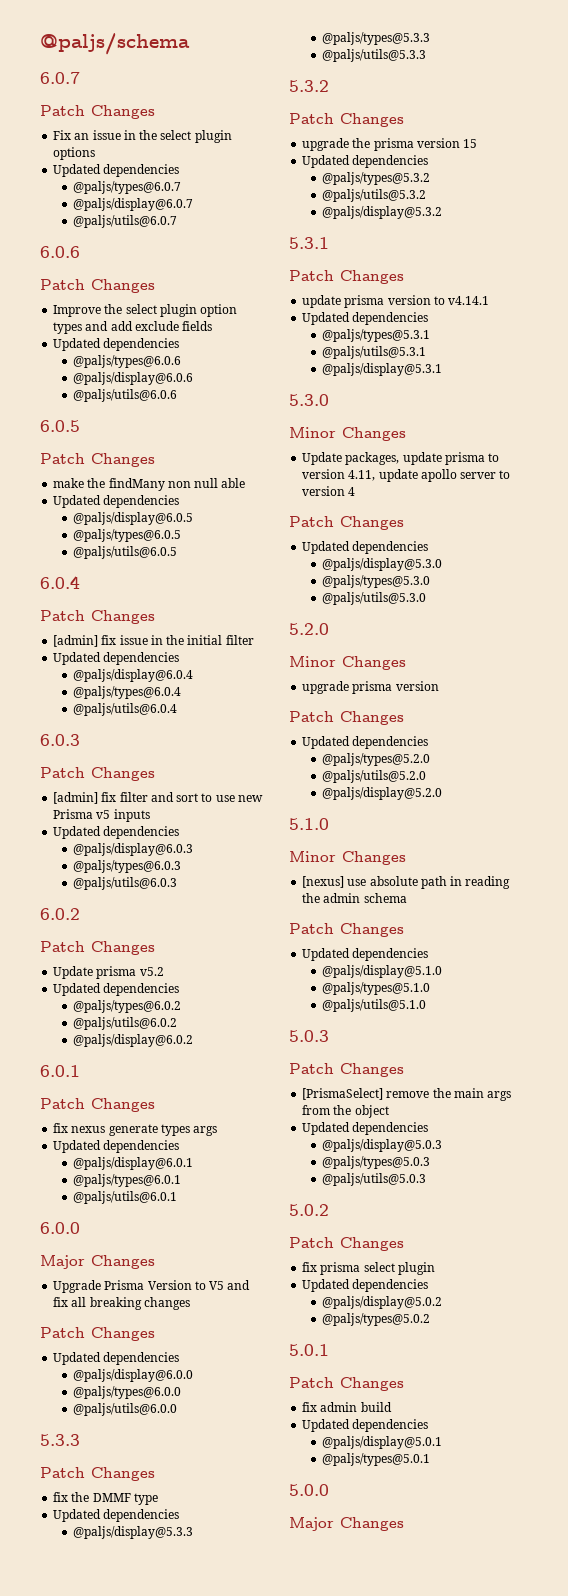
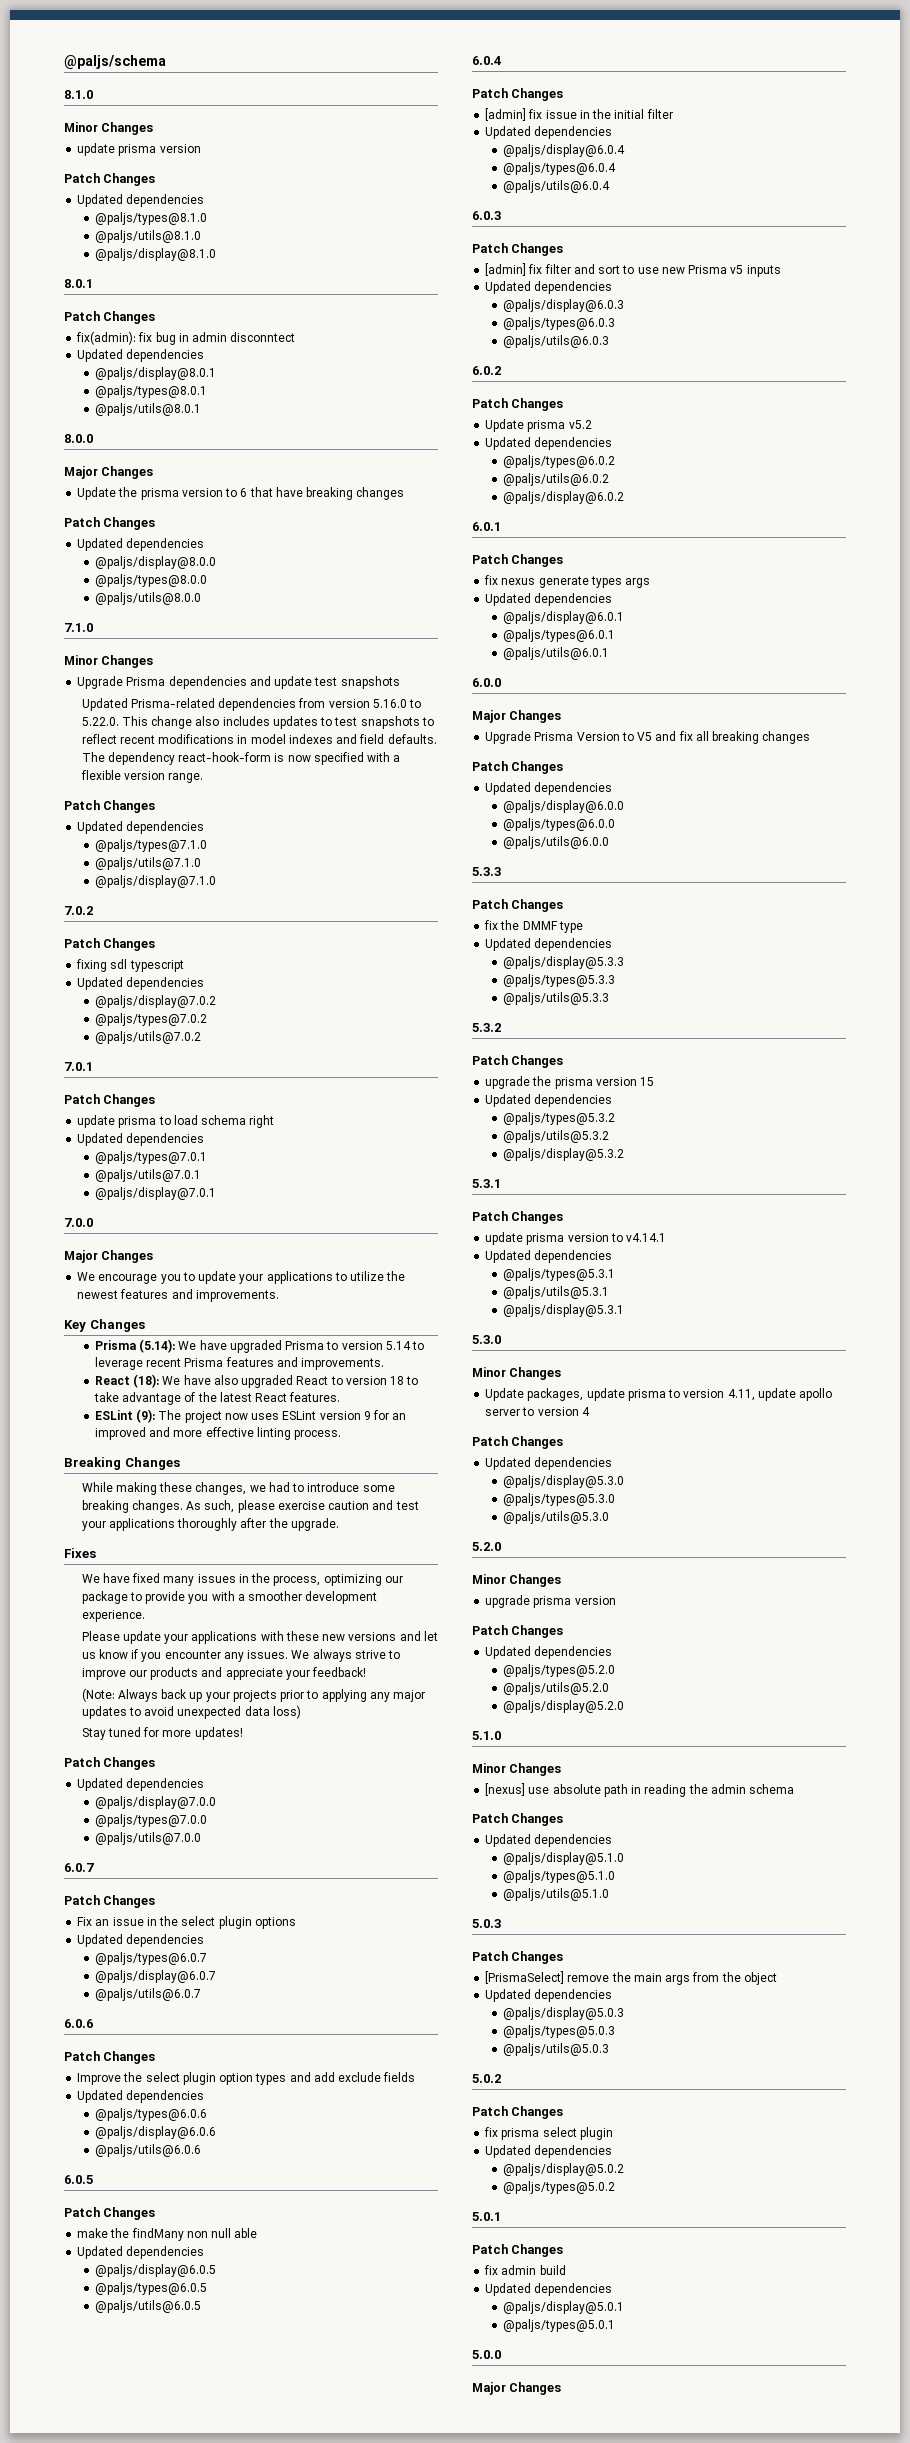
(190, 44) none -> [64,90,93,99] [64,122,154,135] [77,143,201,156] [64,173,156,186] [77,194,205,207] [94,212,207,225] [94,230,201,243] [94,248,216,261] [64,279,93,288] [64,311,156,324] [76,331,296,345] [77,349,205,362] [94,367,216,380] [94,385,207,398] [94,403,201,416] [64,434,93,443] [64,466,154,479] [77,487,405,500] [64,517,156,530] [77,538,205,551] [94,556,216,569] [94,574,207,587] [94,592,201,605] [64,623,93,632] [64,655,154,668] [77,676,400,689] [81,698,422,711] [81,716,434,729] [81,734,437,744] [81,752,401,765] [80,770,204,783] [64,800,156,813] [77,821,205,834] [94,839,207,852] [94,857,201,870] [94,875,216,888] [64,906,93,915] [64,938,156,951] [76,959,184,972] [77,977,205,990] [94,995,216,1008] [94,1013,207,1026] [94,1031,201,1044] [64,1062,93,1071] [64,1094,156,1107] [77,1115,275,1128] [77,1133,205,1146] [94,1151,207,1164] [94,1169,201,1182] [94,1187,216,1200] [64,1218,93,1227] [64,1250,154,1263] [77,1271,406,1284] [77,1289,279,1302] [64,1319,145,1332] [94,1339,425,1353] [94,1357,385,1370] [94,1374,419,1388] [93,1392,341,1405] [94,1409,407,1423] [94,1427,342,1440] [64,1457,180,1470] [81,1482,395,1495] [81,1500,419,1513] [81,1518,339,1531] [64,1548,96,1558] [81,1573,403,1586] [81,1591,378,1604] [81,1610,145,1622] [81,1631,438,1644] [81,1649,401,1662] [81,1667,367,1680] [81,1688,426,1702] [81,1705,301,1719] [81,1727,243,1740] [64,1757,156,1770] [77,1778,205,1791] [94,1796,216,1809] [94,1814,207,1827] [94,1832,201,1845] // 8.1.0 // Minor Changes // update prisma version // Patch Changes // Updated dependencies // @paljs/types@8.1.0 // @paljs/utils@8.1.0 // @paljs/display@8.1.0 // 8.0.1 // Patch Changes // fix(admin): fix bug in admin disconntect // Updated dependencies // @paljs/display@8.0.1 // @paljs/types@8.0.1 // @paljs/utils@8.0.1 // 8.0.0 // Major Changes // Update the prisma version to 6 that have breaking changes // Patch Changes // Updated dependencies // @paljs/display@8.0.0 // @paljs/types@8.0.0 // @paljs/utils@8.0.0 // 7.1.0 // Minor Changes // Upgrade Prisma dependencies and update test snapshots // Updated Prisma-related dependencies from version 5.16.0 to 5.22.0. This change also includes updates to test snapshots to reflect recent modifications in model indexes and field defaults. The dependency react-hook-form is now specified with a flexible version range. // Patch Changes // Updated dependencies // @paljs/types@7.1.0 // @paljs/utils@7.1.0 // @paljs/display@7.1.0 // 7.0.2 // Patch Changes // fixing sdl typescript // Updated dependencies // @paljs/display@7.0.2 // @paljs/types@7.0.2 // @paljs/utils@7.0.2 // 7.0.1 // Patch Changes // update prisma to load schema right // Updated dependencies // @paljs/types@7.0.1 // @paljs/utils@7.0.1 // @paljs/display@7.0.1 // 7.0.0 // Major Changes // We encourage you to update your applications to utilize the newest features and improvements. // Key Changes // Prisma (5.14): We have upgraded Prisma to version 5.14 to leverage recent Prisma features and improvements. // React (18): We have also upgraded React to version 18 to take advantage of the latest React features. // ESLint (9): The project now uses ESLint version 9 for an improved and more effective linting process. // Breaking Changes // While making these changes, we had to introduce some breaking changes. As such, please exercise caution and test your applications thoroughly after the upgrade. // Fixes // We have fixed many issues in the process, optimizing our package to provide you with a smoother development experience. // Please update your applications with these new versions and let us know if you encounter any issues. We always strive to improve our products and appreciate your feedback! // (Note: Always back up your projects prior to applying any major updates to avoid unexpected data loss) // Stay tuned for more updates! // Patch Changes // Updated dependencies // @paljs/display@7.0.0 // @paljs/types@7.0.0 // @paljs/utils@7.0.0

